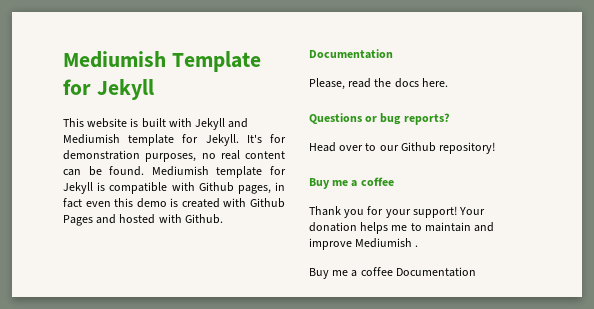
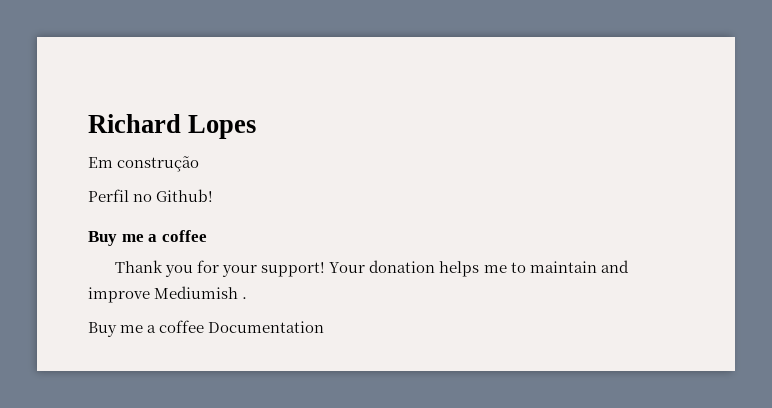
[63,51,261,72] [63,79,154,100] [63,118,249,130] [63,134,286,146] [63,150,285,162] [63,166,286,178] [63,182,285,194] [63,198,285,208] [63,214,223,226] [309,49,393,59] [309,78,448,90] [309,113,450,125] [309,142,496,154] Mediumish Template for Jekyll // This website is built with Jekyll and Mediumish template for Jekyll. It's for demonstration purposes, no real content can be found. Mediumish template for Jekyll is compatible with Github pages, in fact even this demo is created with Github Pages and hosted with Github. // Documentation // Please, read the docs here. // Questions or bug reports? // Head over to our Github repository! -> [88,114,257,139] [88,156,200,172] [88,189,214,202] Richard Lopes // Em construção // Perfil no Github!

